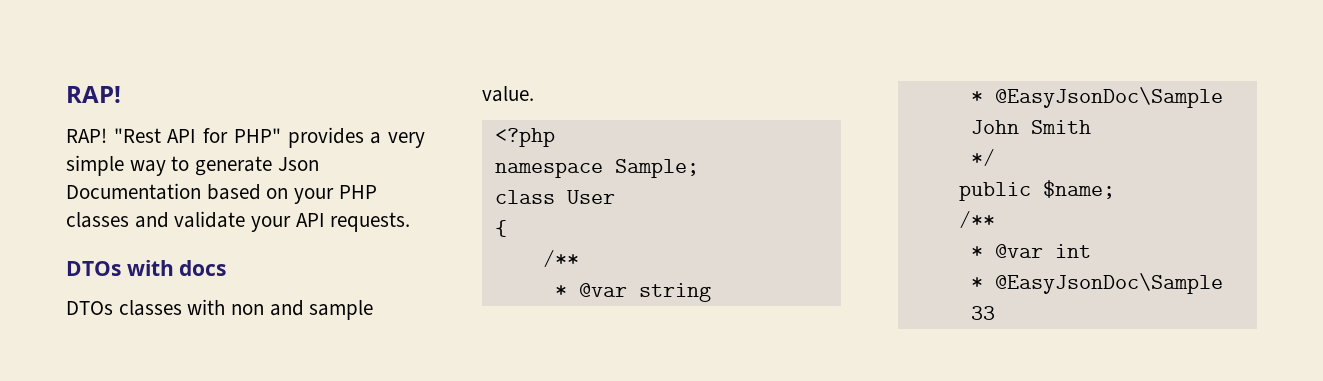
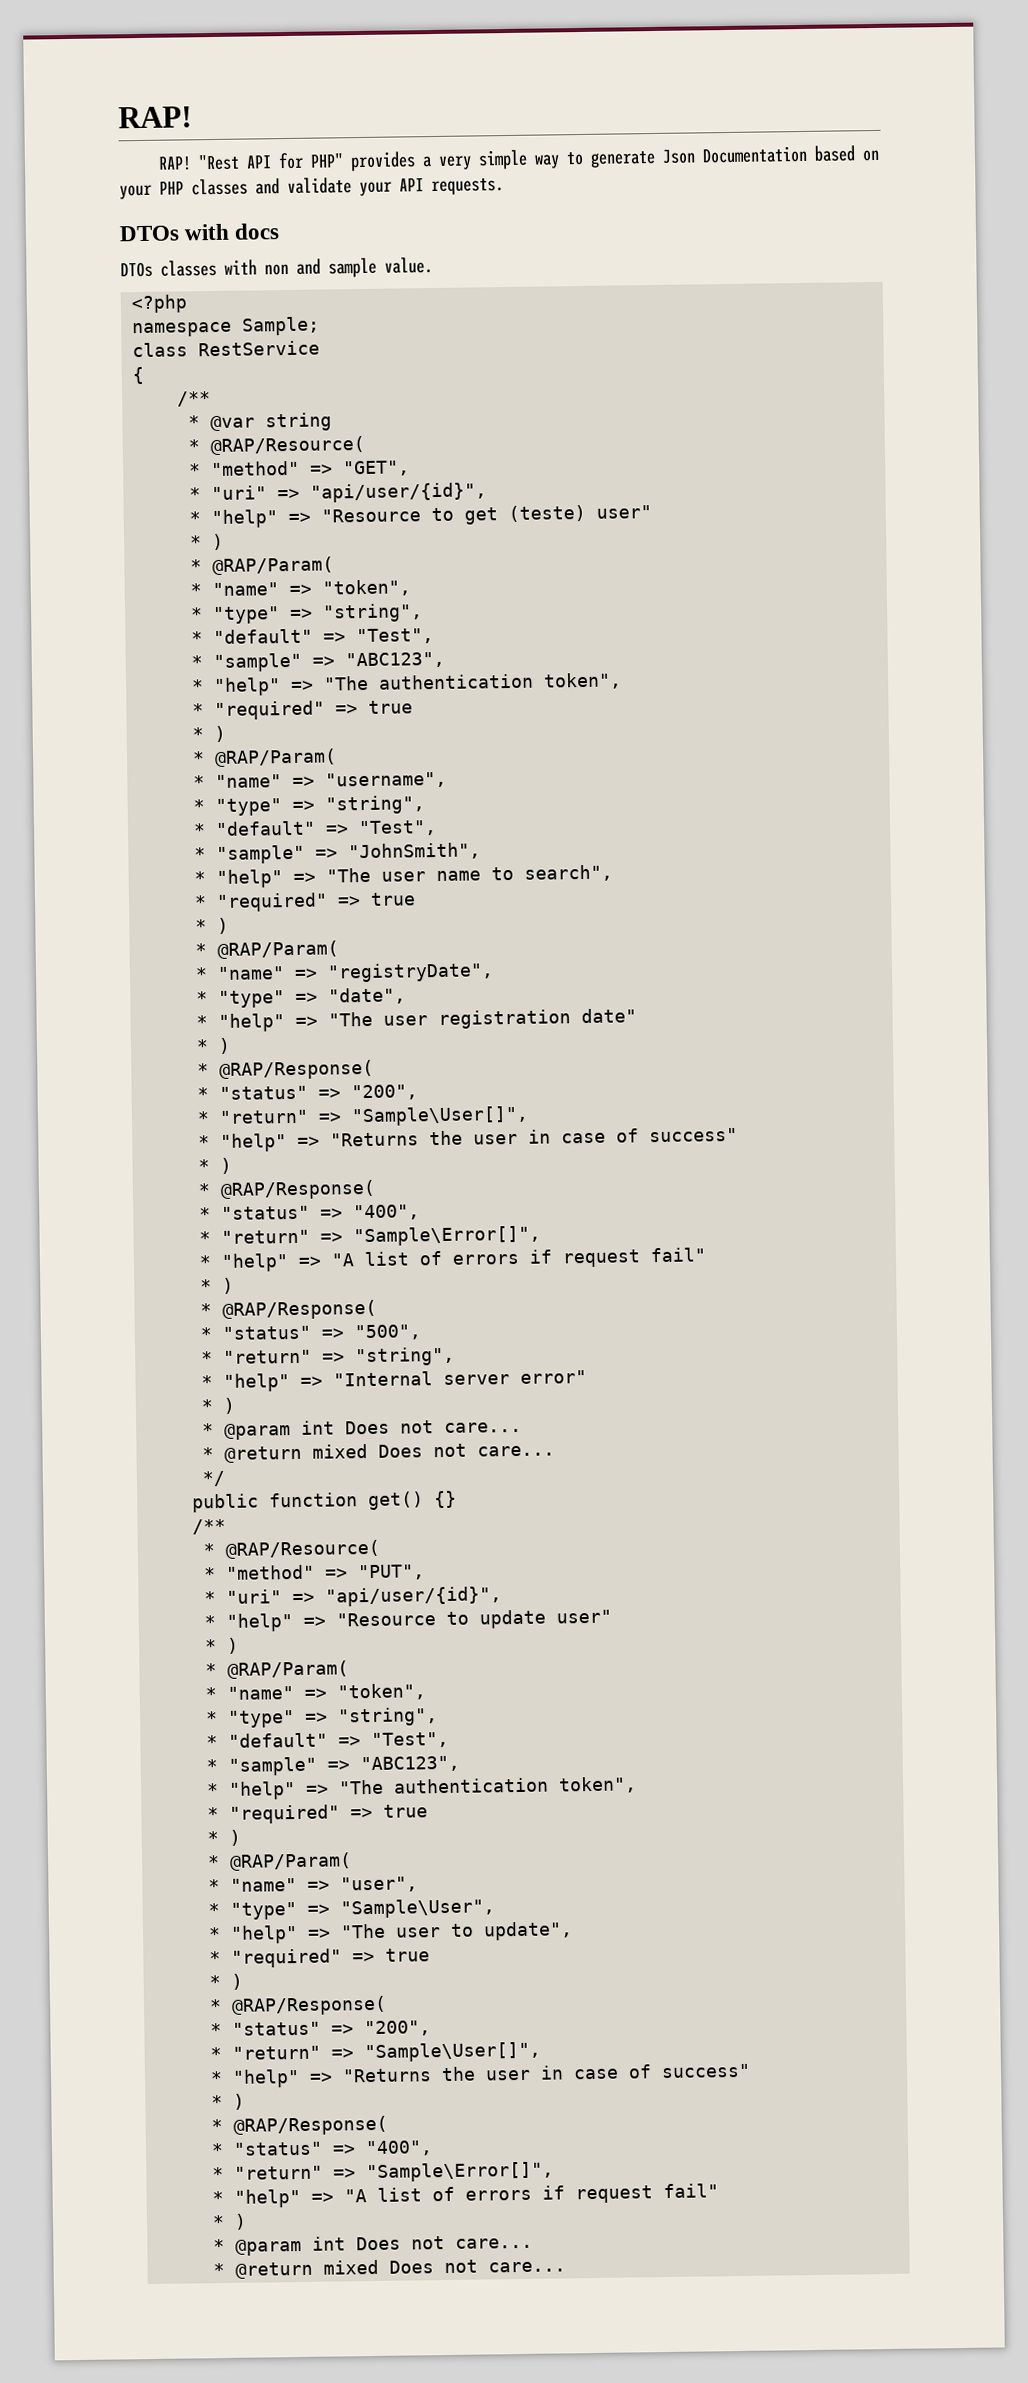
[566,190,615,204] User -> [198,340,321,357] RestService
[994,87,1223,108] [970,120,1091,134] @EasyJsonDoc\Sample John Smith -> [210,435,366,456] [189,460,411,477] [189,482,488,503] [189,504,653,529] [190,533,225,551] [190,556,335,576] [190,579,412,597] [191,603,424,625] [191,628,435,645] [191,651,446,673] [191,672,623,697] [192,700,414,721] [192,725,227,743] [192,748,338,768] [193,771,448,789] [193,795,426,817] [193,820,438,837] [194,842,482,865] [194,864,614,889] [194,892,417,913] [195,917,230,935] [195,940,340,960] [195,962,495,983] [196,987,407,1009] [196,1008,638,1033] [196,1037,232,1055] [197,1059,375,1080] [197,1084,419,1101] [197,1105,530,1127] [198,1127,739,1152] [198,1157,233,1174] [198,1179,377,1200] [199,1204,421,1221] [199,1225,542,1247] [199,1247,707,1272] [200,1277,235,1294] [200,1299,378,1320] [200,1324,423,1341] [201,1346,456,1367] [201,1370,588,1392] [201,1397,237,1414] [202,1420,523,1440] [202,1443,556,1463] @RAP/Resource( // * "method" => "GET", // * "uri" => "api/user/{id}", // * "help" => "Resource to get (teste) user" // * ) // * @RAP/Param( // * "name" => "token", // * "type" => "string", // * "default" => "Test", // * "sample" => "ABC123", // * "help" => "The authentication token", // * "required" => true // * ) // * @RAP/Param( // * "name" => "username", // * "type" => "string", // * "default" => "Test", // * "sample" => "JohnSmith", // * "help" => "The user name to search", // * "required" => true // * ) // * @RAP/Param( // * "name" => "registryDate", // * "type" => "date", // * "help" => "The user registration date" // * ) // * @RAP/Response( // * "status" => "200", // * "return" => "Sample\User[]", // * "help" => "Returns the user in case of success" // * ) // * @RAP/Response( // * "status" => "400", // * "return" => "Sample\Error[]", // * "help" => "A list of errors if request fail" // * ) // * @RAP/Response( // * "status" => "500", // * "return" => "string", // * "help" => "Internal server error" // * ) // * @param int Does not care... // * @return mixed Does not care...
[1042,180,1115,199] [958,211,995,228] [970,244,1091,258] [970,273,1223,294] [970,306,995,320] $name; // /** // * @var int // * @EasyJsonDoc\Sample 33 -> [269,1490,458,1511] [192,1518,227,1535] [203,1539,381,1559] [204,1564,426,1581] [204,1586,503,1607] [204,1609,613,1632] [205,1637,240,1654] [205,1660,350,1679] [205,1683,427,1701] [206,1707,439,1728] [206,1731,450,1749] [206,1755,461,1776] [207,1776,638,1800] [207,1804,429,1824] [207,1829,242,1846] [208,1852,353,1871] [208,1876,419,1893] [208,1898,496,1920] [208,1921,574,1944] [209,1948,431,1968] [209,1973,244,1990] [209,1995,388,2016] [210,2020,432,2037] [210,2041,542,2063] [210,2063,752,2088] [211,2093,246,2110] [211,2115,389,2136] [211,2140,434,2157] [212,2161,555,2183] [212,2183,720,2208] [212,2213,248,2230] [213,2236,534,2256] [213,2259,567,2279] function get() {} // /** // * @RAP/Resource( // * "method" => "PUT", // * "uri" => "api/user/{id}", // * "help" => "Resource to update user" // * ) // * @RAP/Param( // * "name" => "token", // * "type" => "string", // * "default" => "Test", // * "sample" => "ABC123", // * "help" => "The authentication token", // * "required" => true // * ) // * @RAP/Param( // * "name" => "user", // * "type" => "Sample\User", // * "help" => "The user to update", // * "required" => true // * ) // * @RAP/Response( // * "status" => "200", // * "return" => "Sample\User[]", // * "help" => "Returns the user in case of success" // * ) // * @RAP/Response( // * "status" => "400", // * "return" => "Sample\Error[]", // * "help" => "A list of errors if request fail" // * ) // * @param int Does not care... // * @return mixed Does not care...

